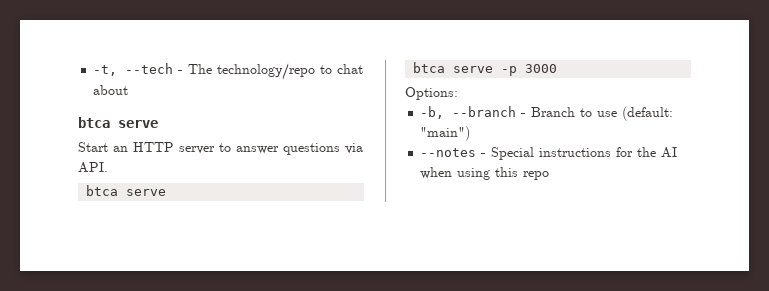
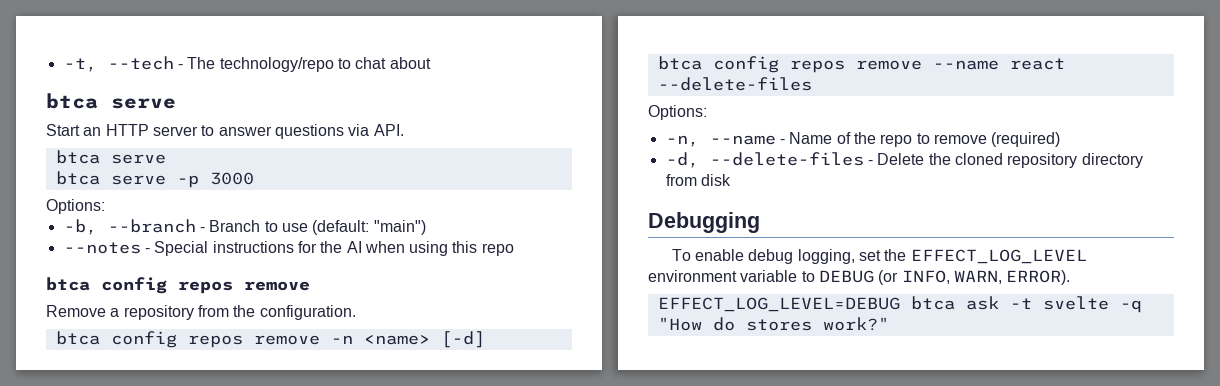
(550, 175) none -> [46,277,310,294] [46,305,356,320] [55,331,485,348] [657,56,1065,73] [657,77,812,91] [648,105,707,120] [665,132,1061,147] [665,152,1143,168] [665,174,731,186] [648,212,760,233] [671,249,1087,264] [648,270,1071,285] [657,296,1142,313] [657,317,889,331] // btca config repos remove // Remove a repository from the configuration. // btca config repos remove -n <name> [-d] // btca config repos remove --name react --delete-files // Options: // -n, --name - Name of the repo to remove (required) // -d, --delete-files - Delete the cloned repository directory from disk // Debugging // To enable debug logging, set the EFFECT_LOG_LEVEL environment variable to DEBUG (or INFO, WARN, ERROR). // EFFECT_LOG_LEVEL=DEBUG btca ask -t svelte -q "How do stores work?"

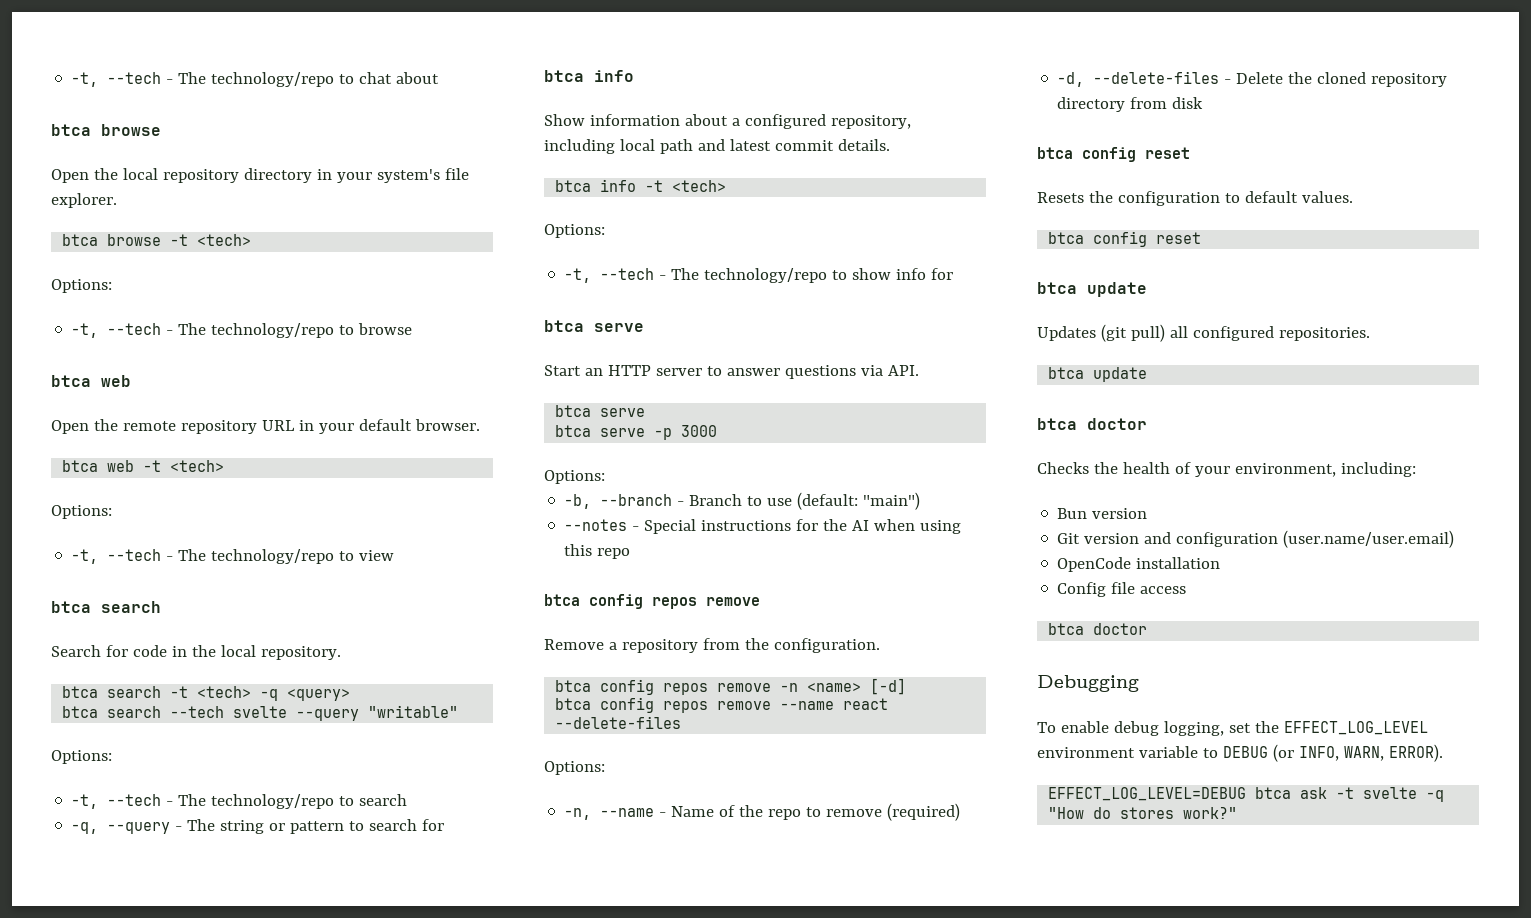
(431, 63) none -> [51,124,161,136] [51,168,469,183] [51,193,117,208] [62,234,252,246] [51,279,112,293] [71,323,413,338] [51,375,131,387] [51,419,480,434] [62,460,225,472] [51,505,112,519] [71,549,395,564] [51,601,161,613] [51,645,341,660] [62,686,351,701] [62,705,459,721] [51,750,112,764] [71,794,408,809] [71,819,445,834] [544,70,634,82] [544,114,911,129] [544,139,890,154] [555,179,727,192] [544,224,605,238] [564,268,954,283] // btca browse // Open the local repository directory in your system's file explorer. // btca browse -t <tech> // Options: // -t, --tech - The technology/repo to browse // btca web // Open the remote repository URL in your default browser. // btca web -t <tech> // Options: // -t, --tech - The technology/repo to view // btca search // Search for code in the local repository. // btca search -t <tech> -q <query> // btca search --tech svelte --query "writable" // Options: // -t, --tech - The technology/repo to search // -q, --query - The string or pattern to search for // btca info // Show information about a configured repository, including local path and latest commit details. // btca info -t <tech> // Options: // -t, --tech - The technology/repo to show info for
(731, 180) none -> [1037,147,1190,162] [1037,191,1353,206] [1048,231,1202,247] [1037,282,1147,297] [1037,324,1370,342] [1048,367,1148,382] [1037,418,1147,430] [1037,462,1416,477] [1057,508,1148,519] [1057,530,1455,548] [1057,557,1221,572] [1057,582,1187,597] [1048,623,1148,635] // btca config reset // Resets the configuration to default values. // btca config reset // btca update // Updates (git pull) all configured repositories. // btca update // btca doctor // Checks the health of your environment, including: // Bun version // Git version and configuration (user.name/user.email) // OpenCode installation // Config file access // btca doctor

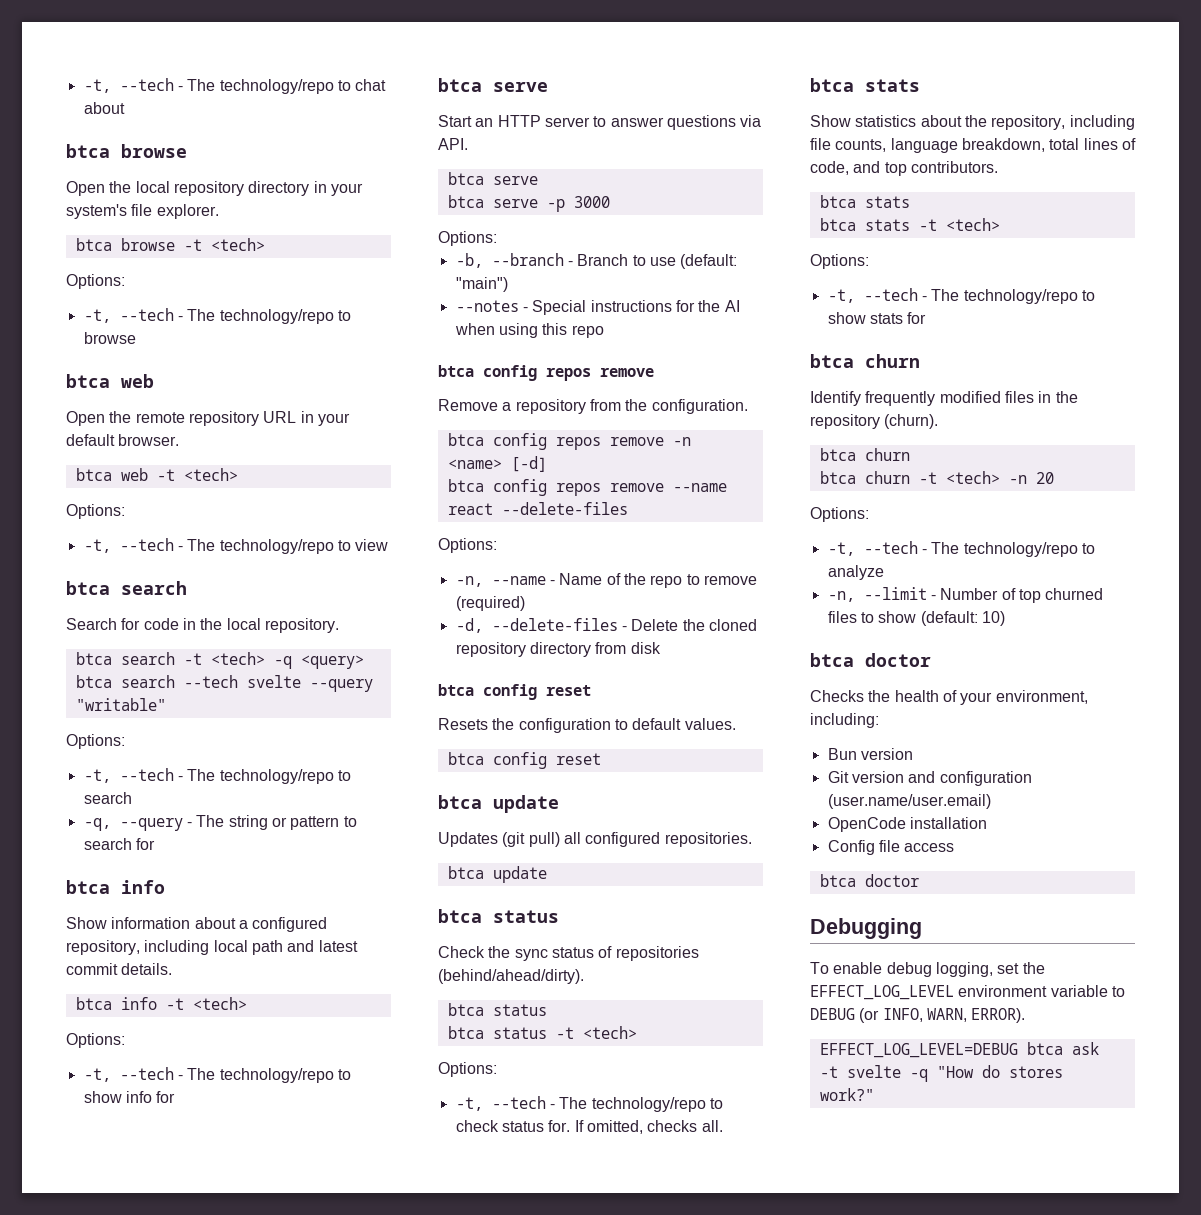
(1148, 374) none -> [438,909,559,923] [438,946,699,961] [438,969,584,984] [447,1003,547,1016] [447,1026,637,1039] [438,1062,497,1077] [455,1096,723,1112] [455,1120,723,1134] [810,78,920,92] [810,115,1135,130] [810,138,1136,153] [810,161,998,176] [819,195,910,208] [819,218,1000,231] [810,254,869,269] [827,288,1095,304] [827,312,927,324] [810,354,920,368] [810,391,1078,406] [810,414,939,429] [819,448,910,461] [819,471,1054,484] [810,507,869,522] [827,541,1095,557] [827,565,884,580] [827,587,1104,603] [827,611,1005,626] // btca status // Check the sync status of repositories (behind/ahead/dirty). // btca status // btca status -t <tech> // Options: // -t, --tech - The technology/repo to check status for. If omitted, checks all. // btca stats // Show statistics about the repository, including file counts, language breakdown, total lines of code, and top contributors. // btca stats // btca stats -t <tech> // Options: // -t, --tech - The technology/repo to show stats for // btca churn // Identify frequently modified files in the repository (churn). // btca churn // btca churn -t <tech> -n 20 // Options: // -t, --tech - The technology/repo to analyze // -n, --limit - Number of top churned files to show (default: 10)

